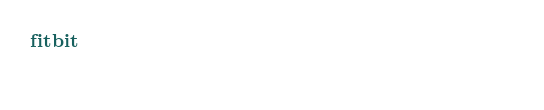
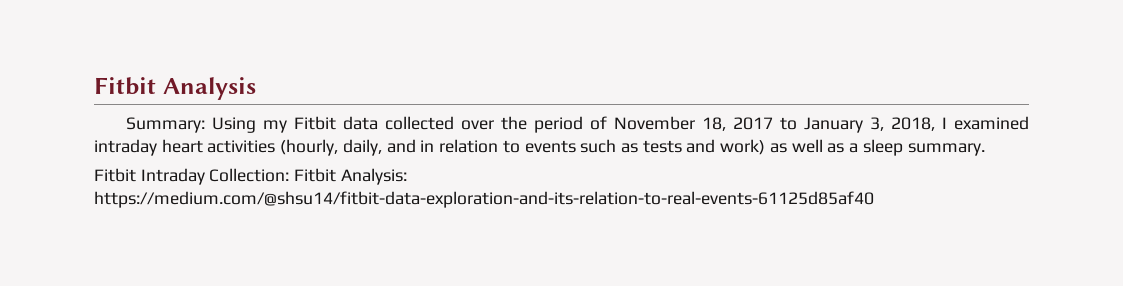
[30,34,79,47] fitbit -> [94,77,256,100] [126,116,1029,133] [94,139,985,156] [94,168,407,185] [94,191,874,208] Fitbit Analysis // Summary: Using my Fitbit data collected over the period of November 18, 2017 to January 3, 2018, I examined intraday heart activities (hourly, daily, and in relation to events such as tests and work) as well as a sleep summary. // Fitbit Intraday Collection: Fitbit Analysis: https://medium.com/@shsu14/fitbit-data-exploration-and-its-relation-to-real-events-61125d85af40

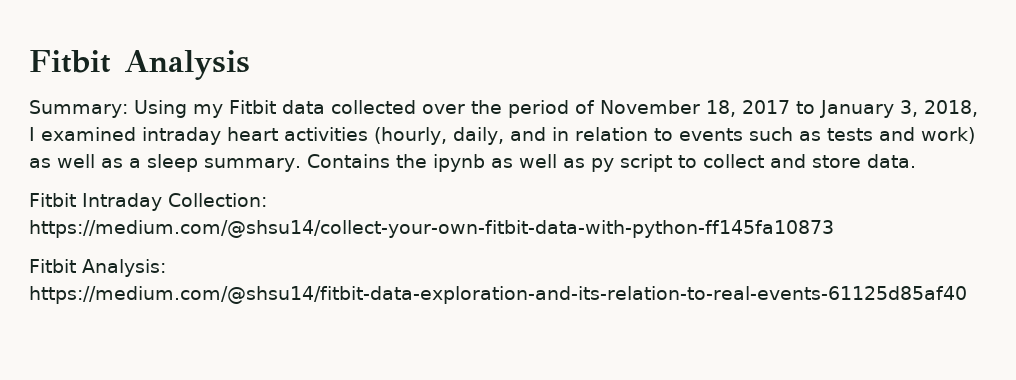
(985, 149) none -> [306,154,916,172] Contains the ipynb as well as py script to collect and store data.
(290, 175) none -> [29,220,834,238] https://medium.com/@shsu14/collect-your-own-fitbit-data-with-python-ff145fa10873 //

